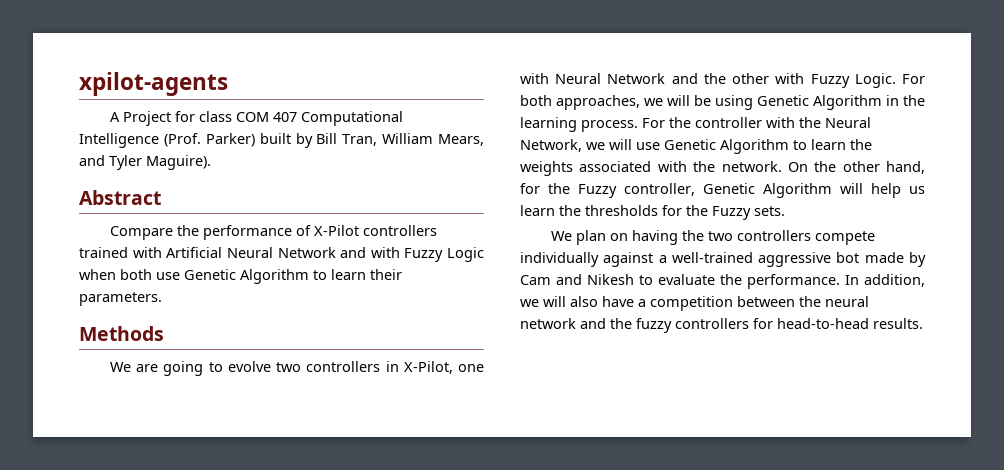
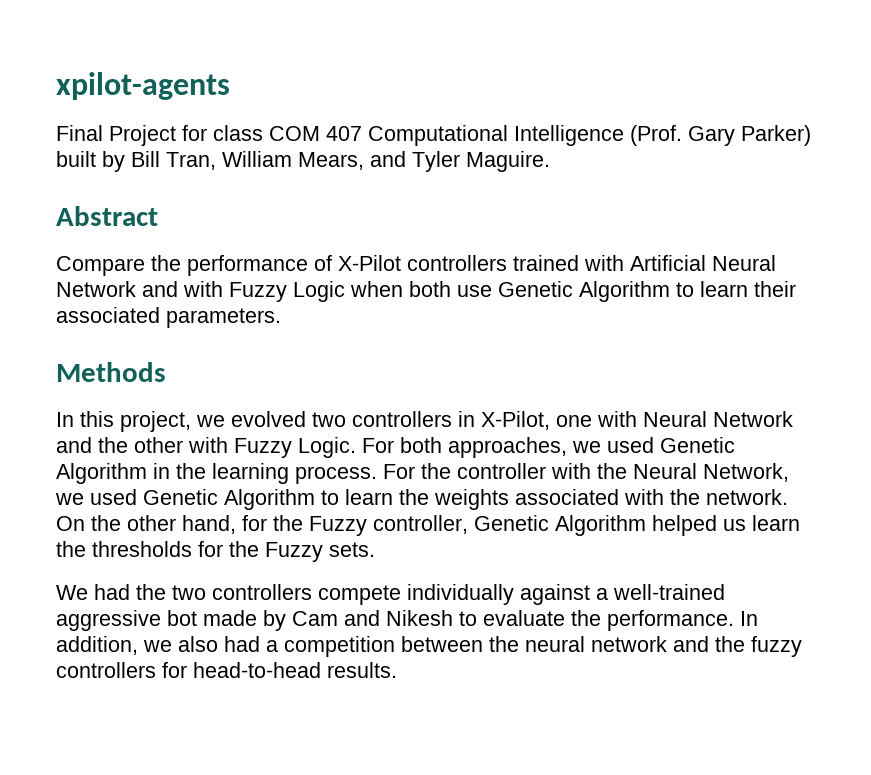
[109,112,120,122] A -> [56,125,103,141] Final
(201, 140) none -> [688,126,735,146] Gary
[146,155,211,170] Maguire). -> [466,151,550,172] Maguire.
(402, 274) none -> [56,307,160,323] associated
[109,361,271,376] We are going to evolve -> [56,411,306,432] In this project, we evolved
[667,95,753,110] will be using -> [607,437,654,453] used
[609,139,660,150] will use -> [90,489,137,505] used
[840,183,901,198] will help -> [652,515,717,536] helped
[575,230,678,245] plan on having -> [94,584,130,600] had
[543,296,634,307] will also have -> [178,636,260,652] also had

